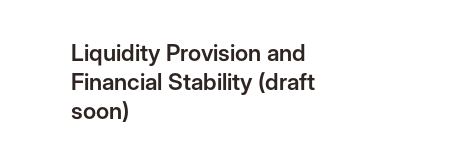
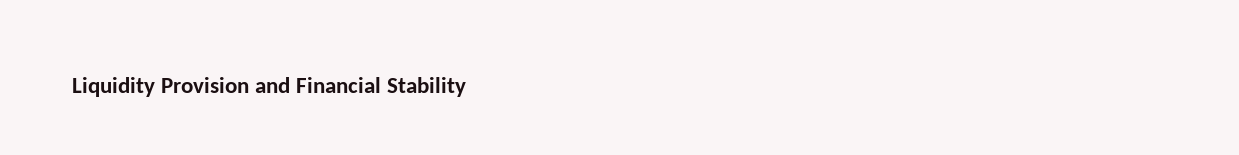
[258,72,316,93] [71,101,129,122] (draft soon) -> (467, 87) none

